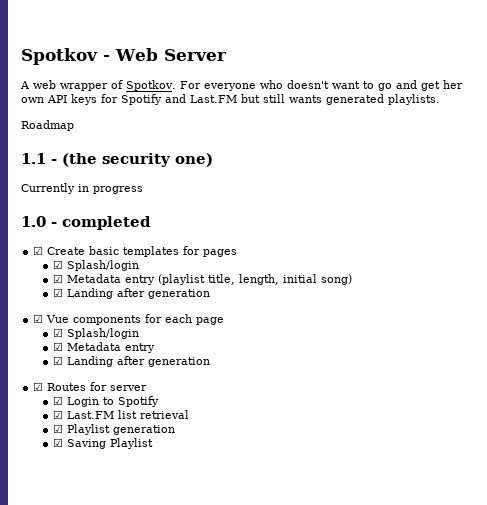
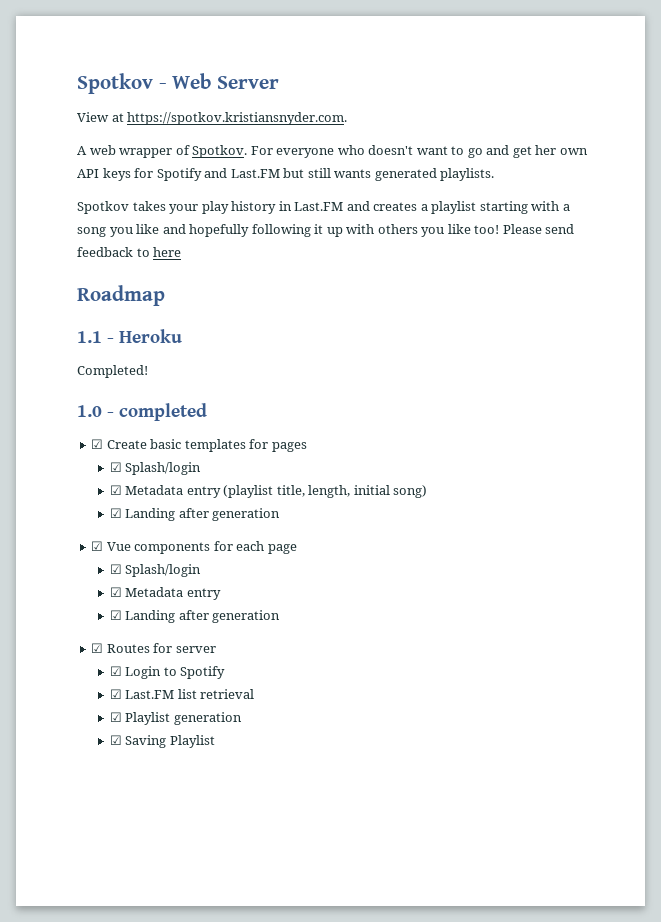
(227, 55) none -> [77,112,348,125] // View at https://spotkov.kristiansnyder.com.
[21,120,74,131] [21,153,213,167] [21,183,143,194] Roadmap // 1.1 - (the security one) // Currently in progress -> [77,201,570,214] [77,224,575,237] [77,247,182,257] [77,285,165,306] [77,329,183,343] [77,365,148,378] Spotkov takes your play history in Last.FM and creates a playlist starting with a song you like and hopefully following it up with others you like too! Please send feedback to here // Roadmap // 1.1 - Heroku // Completed!

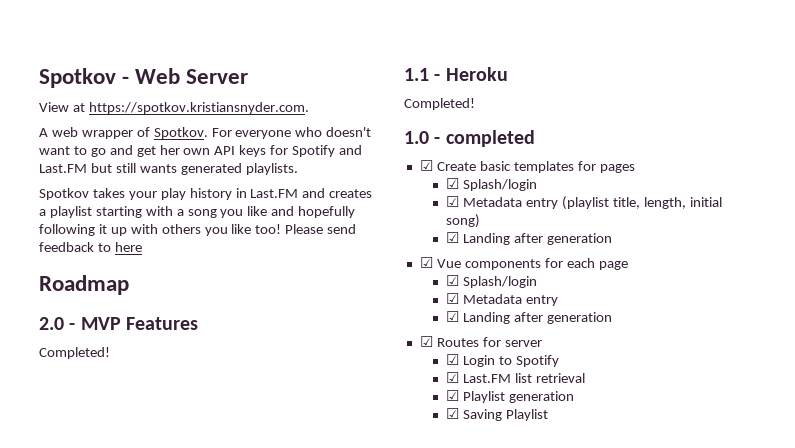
(165, 295) none -> [39,317,198,330] [39,347,110,359] // 2.0 - MVP Features // Completed!

